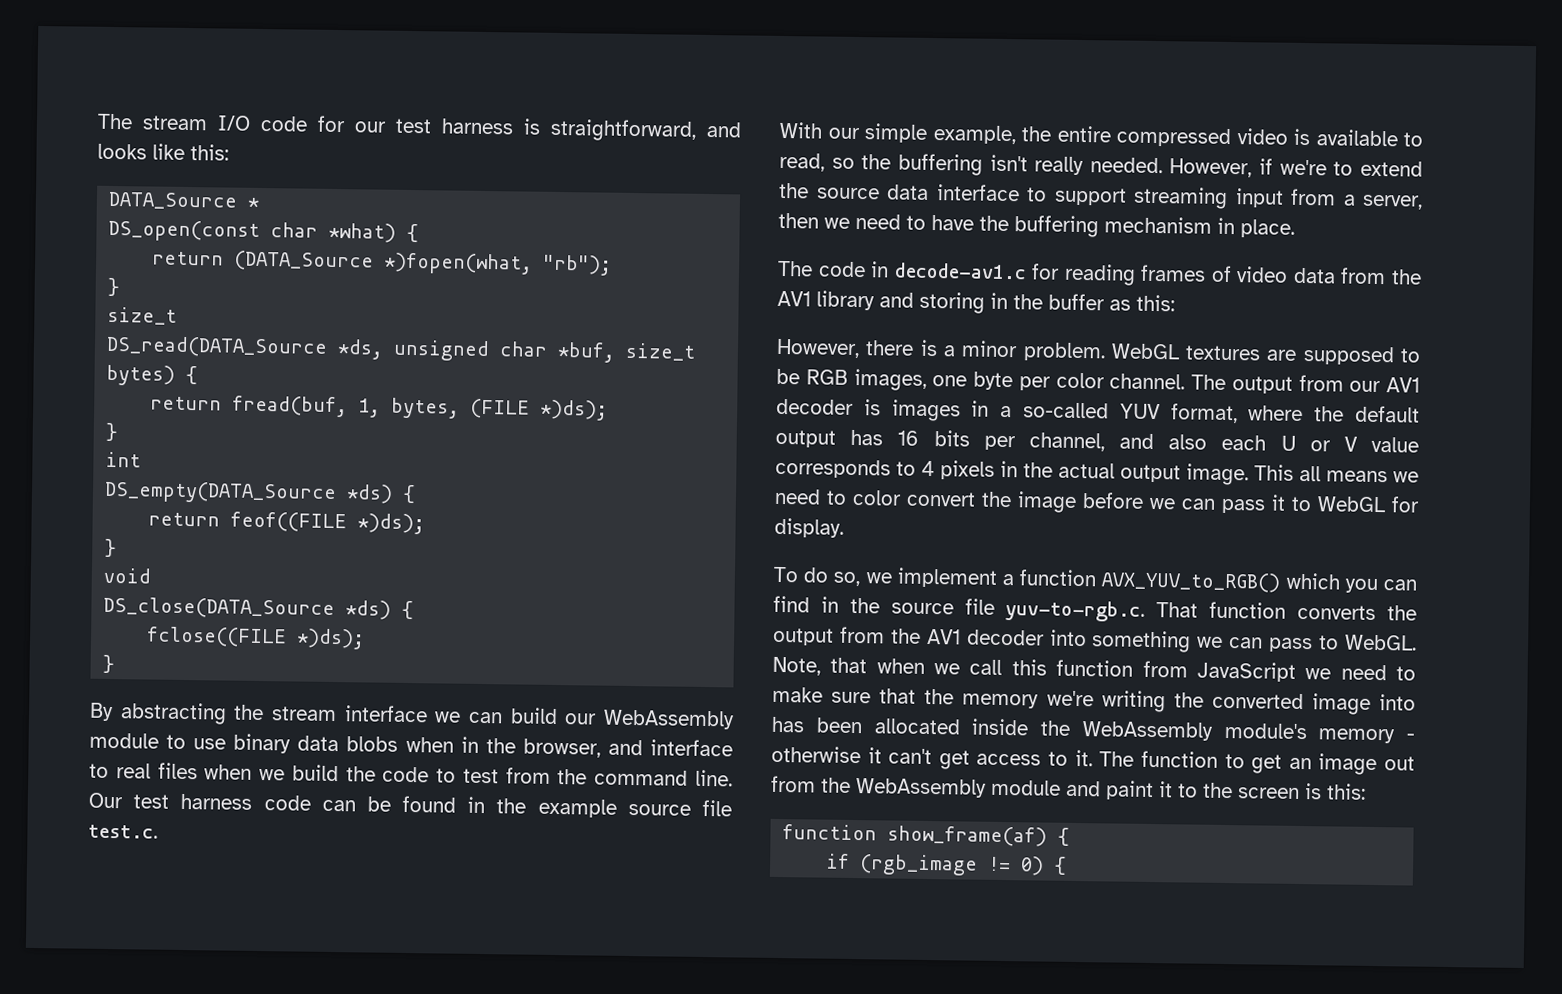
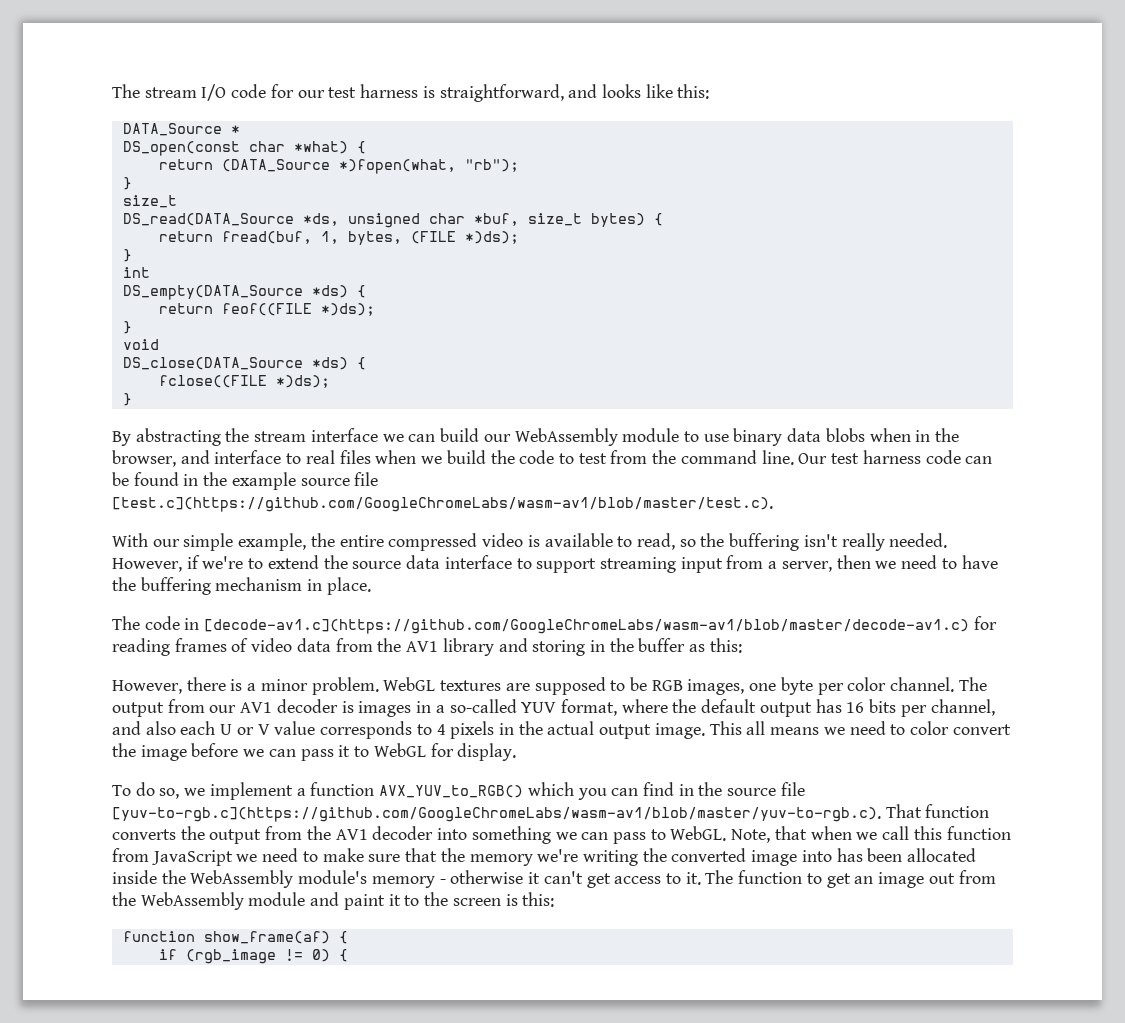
[88,824,158,839] test.c. -> [112,497,773,512] [test.c](https://github.com/GoogleChromeLabs/wasm-av1/blob/master/test.c).
[893,262,1027,280] decode-av1.c -> [204,619,970,634] [decode-av1.c](https://github.com/GoogleChromeLabs/wasm-av1/blob/master/decode-av1.c)
[1005,600,1146,622] yuv-to-rgb.c. -> [112,807,881,822] [yuv-to-rgb.c](https://github.com/GoogleChromeLabs/wasm-av1/blob/master/yuv-to-rgb.c).

